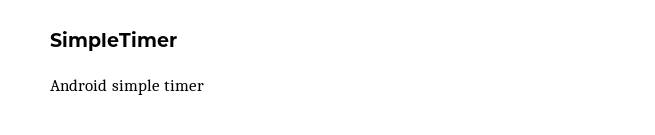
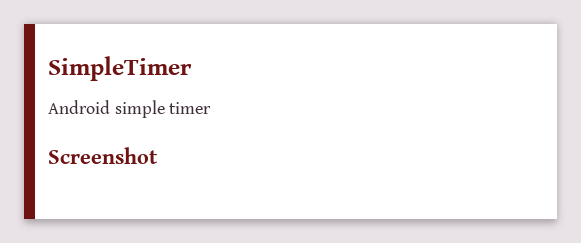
(205, 85) none -> [48,147,158,164] // Screenshot

